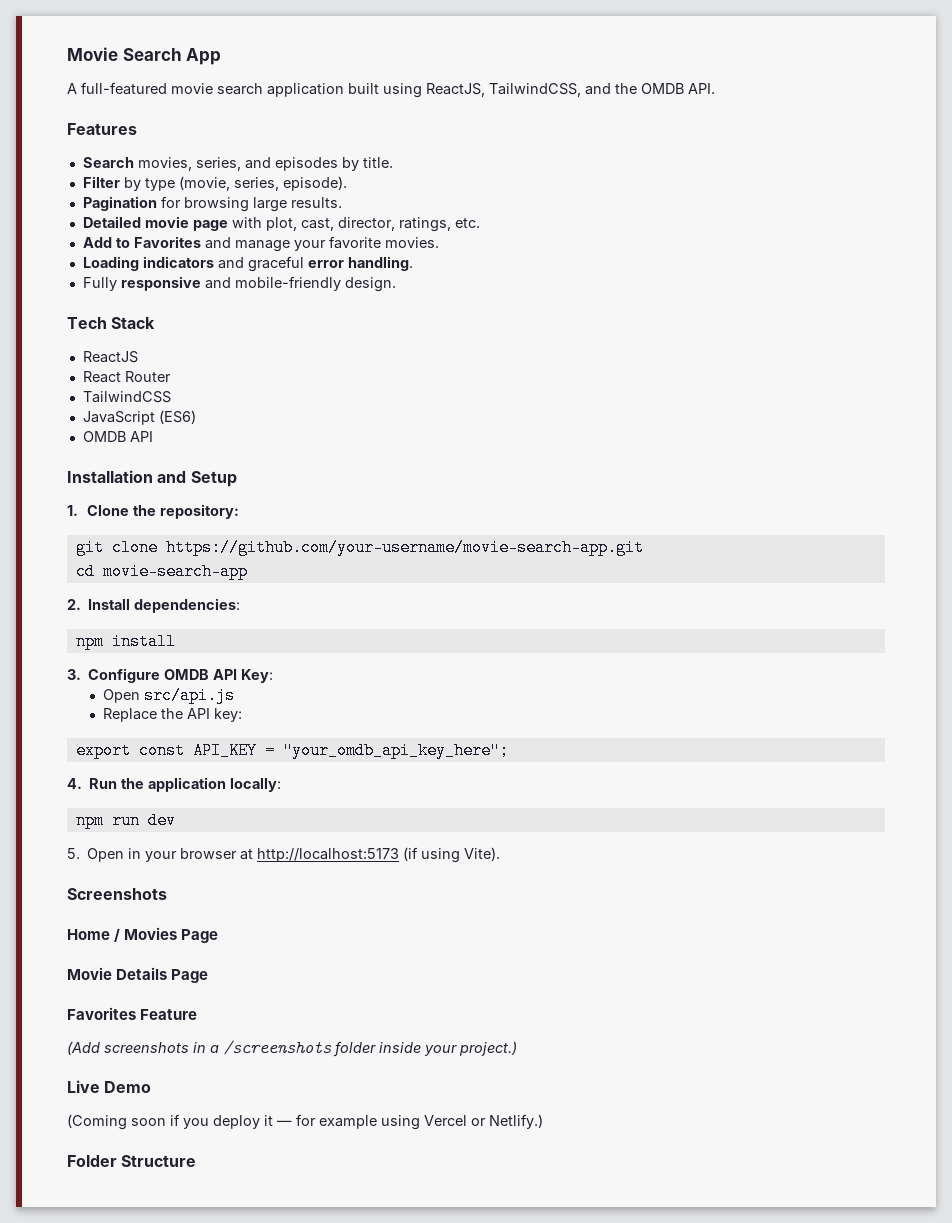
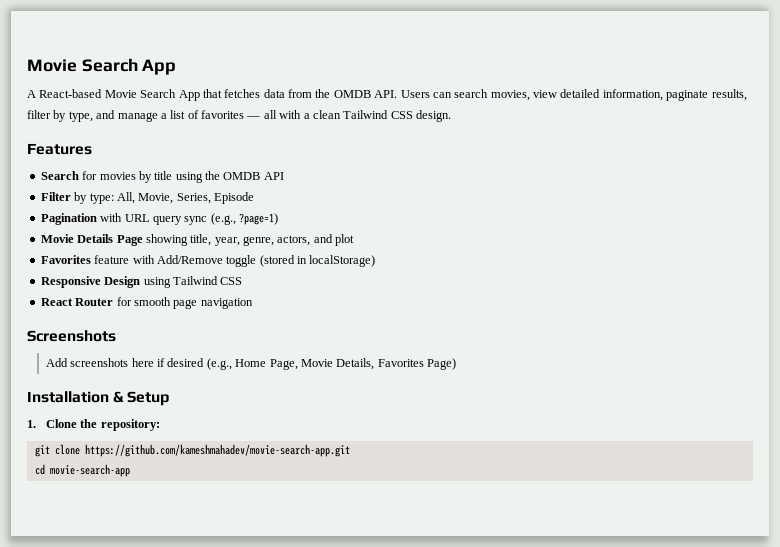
[81,82,715,98] [67,123,137,135] [82,157,393,171] [82,176,347,191] [82,196,342,212] [82,216,480,232] [82,236,439,252] [82,256,413,272] [82,276,396,292] [67,317,156,329] [82,351,138,363] [82,371,171,383] [82,391,171,403] [82,410,196,425] [82,431,153,442] full-featured movie search application built using ReactJS, TailwindCSS, and the OMDB API. // Features // Search movies, series, and episodes by title. // Filter by type (movie, series, episode). // Pagination for browsing large results. // Detailed movie page with plot, cast, director, ratings, etc. // Add to Favorites and manage your favorite movies. // Loading indicators and graceful error handling. // Fully responsive and mobile-friendly design. // Tech Stack // ReactJS // React Router // TailwindCSS // JavaScript (ES6) // OMDB API -> [39,89,747,101] [27,110,451,122] [27,143,92,155] [40,171,284,183] [40,192,254,204] [40,213,278,225] [40,234,355,246] [40,255,376,267] [40,276,243,288] [40,297,253,309] [27,330,116,342] [45,358,457,370] React-based Movie Search App that fetches data from the OMDB API. Users can search movies, view detailed information, paginate results, filter by type, and manage a list of favorites — all with a clean Tailwind CSS design. // Features // Search for movies by title using the OMDB API // Filter by type: All, Movie, Series, Episode // Pagination with URL query sync (e.g., ?page=1) // Movie Details Page showing title, year, genre, actors, and plot // Favorites feature with Add/Remove toggle (stored in localStorage) // Responsive Design using Tailwind CSS // React Router for smooth page navigation // Screenshots // Add screenshots here if desired (e.g., Home Page, Movie Details, Favorites Page)
[157,471,187,483] and -> [113,391,125,403] &
[165,539,644,556] https://github.com/your-username/movie-search-app.git -> [84,444,350,457] https://github.com/kameshmahadev/movie-search-app.git
[67,598,241,613] [75,633,176,650] [67,668,274,683] [103,687,236,704] [103,708,243,722] [75,742,509,759] [67,777,282,792] [75,812,176,829] [67,847,501,863] [67,888,167,900] [67,927,219,943] [67,967,209,983] [67,1007,198,1020] [67,1040,517,1057] [67,1080,152,1093] [67,1114,543,1130] [67,1155,197,1167] // 2. Install dependencies: // npm install // 3. Configure OMDB API Key: // Open src/api.js // Replace the API key: // export const API_KEY = "your_omdb_api_key_here"; // 4. Run the application locally: // npm run dev // 5. Open in your browser at http://localhost:5173 (if using Vite). // Screenshots // Home / Movies Page // Movie Details Page // Favorites Feature // (Add screenshots in a /screenshots folder inside your project.) // Live Demo // (Coming soon if you deploy it — for example using Vercel or Netlify.) // Folder Structure -> (130, 470) none

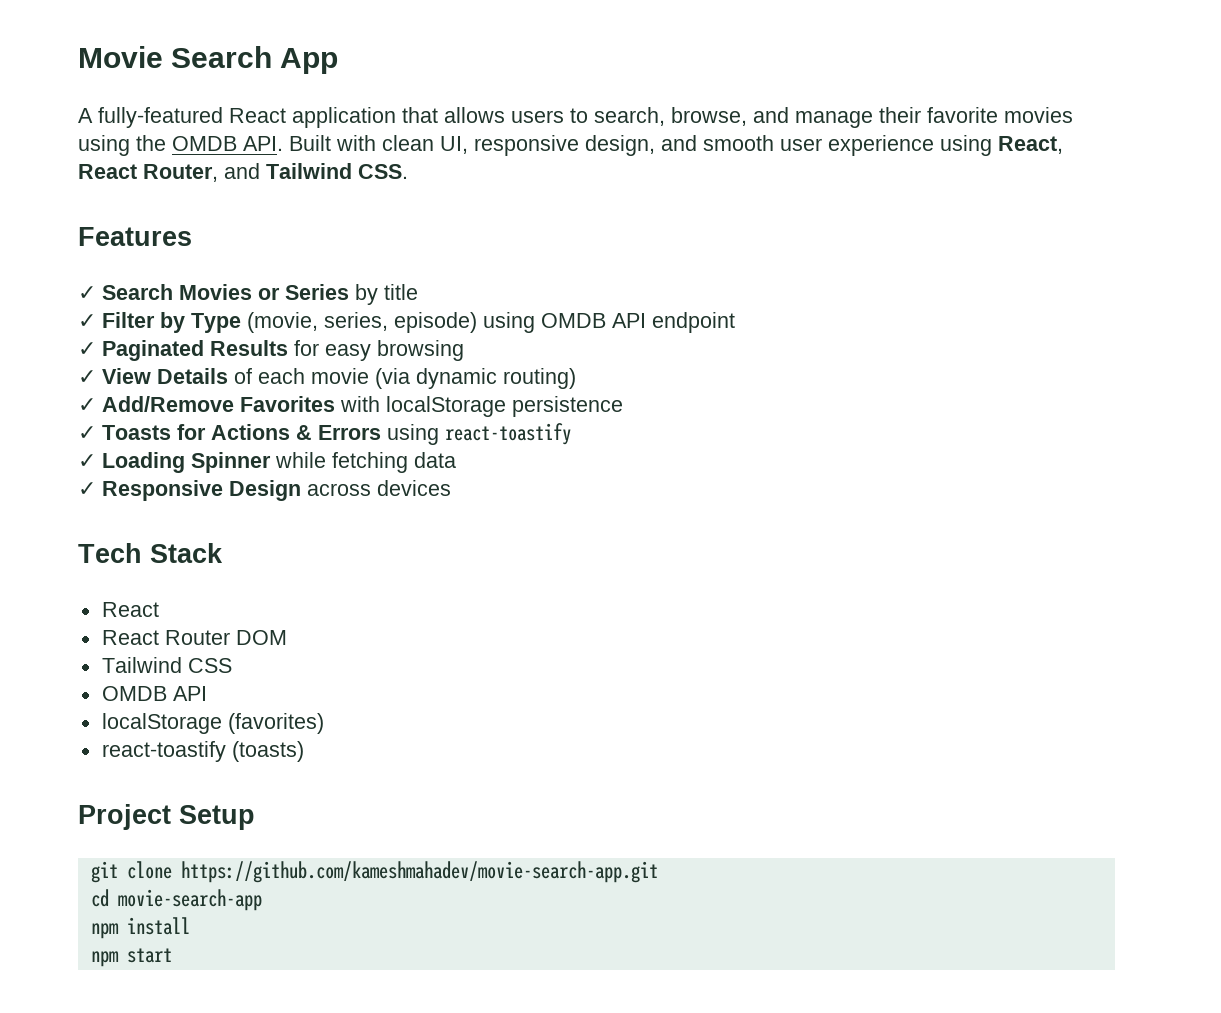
[39,89,747,101] [27,110,451,122] [27,143,92,155] [40,171,284,183] [40,192,254,204] [40,213,278,225] [40,234,355,246] [40,255,376,267] [40,276,243,288] [40,297,253,309] [27,330,116,342] [45,358,457,370] [27,391,170,406] [27,419,160,431] React-based Movie Search App that fetches data from the OMDB API. Users can search movies, view detailed information, paginate results, filter by type, and manage a list of favorites — all with a clean Tailwind CSS design. // Features // Search for movies by title using the OMDB API // Filter by type: All, Movie, Series, Episode // Pagination with URL query sync (e.g., ?page=1) // Movie Details Page showing title, year, genre, actors, and plot // Favorites feature with Add/Remove toggle (stored in localStorage) // Responsive Design using Tailwind CSS // React Router for smooth page navigation // Screenshots // Add screenshots here if desired (e.g., Home Page, Movie Details, Favorites Page) // Installation & Setup // 1. Clone the repository: -> [98,107,1073,128] [78,135,1063,156] [78,163,408,182] [78,227,192,246] [78,284,418,305] [78,312,735,333] [78,340,464,361] [78,368,576,389] [78,396,623,417] [78,423,571,445] [78,452,456,473] [78,480,451,501] [78,543,223,563] [101,602,159,617] [101,630,287,645] [101,657,232,673] [101,686,207,701] [101,713,324,734] [101,741,304,762] [78,804,255,830] fully-featured React application that allows users to search, browse, and manage their favorite movies using the OMDB API. Built with clean UI, responsive design, and smooth user experience using React, React Router, and Tailwind CSS. // Features // ✓ Search Movies or Series by title // ✓ Filter by Type (movie, series, episode) using OMDB API endpoint // ✓ Paginated Results for easy browsing // ✓ View Details of each movie (via dynamic routing) // ✓ Add/Remove Favorites with localStorage persistence // ✓ Toasts for Actions & Errors using react-toastify // ✓ Loading Spinner while fetching data // ✓ Responsive Design across devices // Tech Stack // React // React Router DOM // Tailwind CSS // OMDB API // localStorage (favorites) // react-toastify (toasts) // Project Setup
(130, 470) none -> [90,917,190,939] [90,948,172,967] // npm install // npm start

